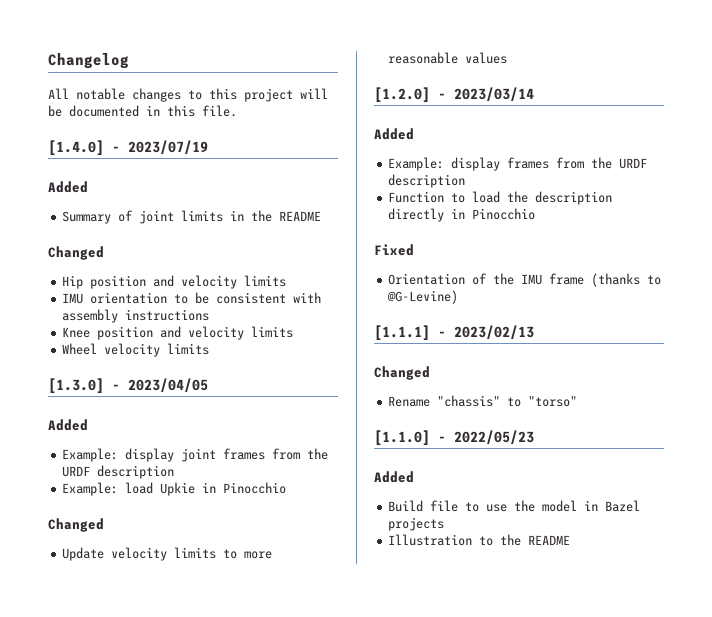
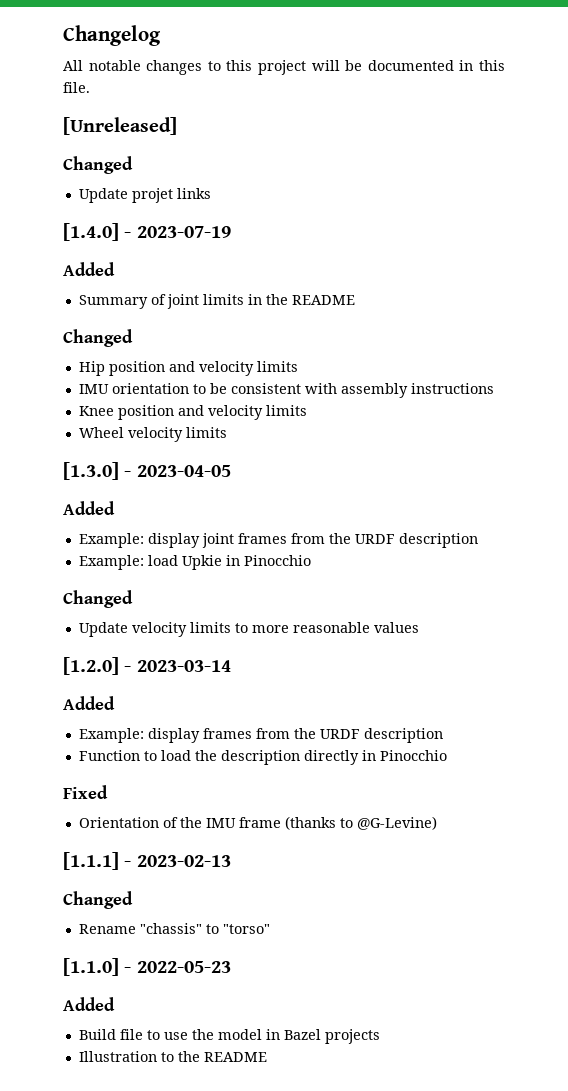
(237, 111) none -> [63,117,177,135] [63,156,133,174] [78,188,211,203] // [Unreleased] // Changed // Update projet links
[128,140,208,155] 2023/07/19 -> [136,226,231,238] 2023-07-19
[128,378,208,393] 2023/04/05 -> [136,465,231,477] 2023-04-05
[454,87,534,102] 2023/03/14 -> [136,660,231,672] 2023-03-14
[454,325,534,340] 2023/02/13 -> [136,855,231,867] 2023-02-13
[454,430,534,445] 2022/05/23 -> [136,961,231,973] 2022-05-23

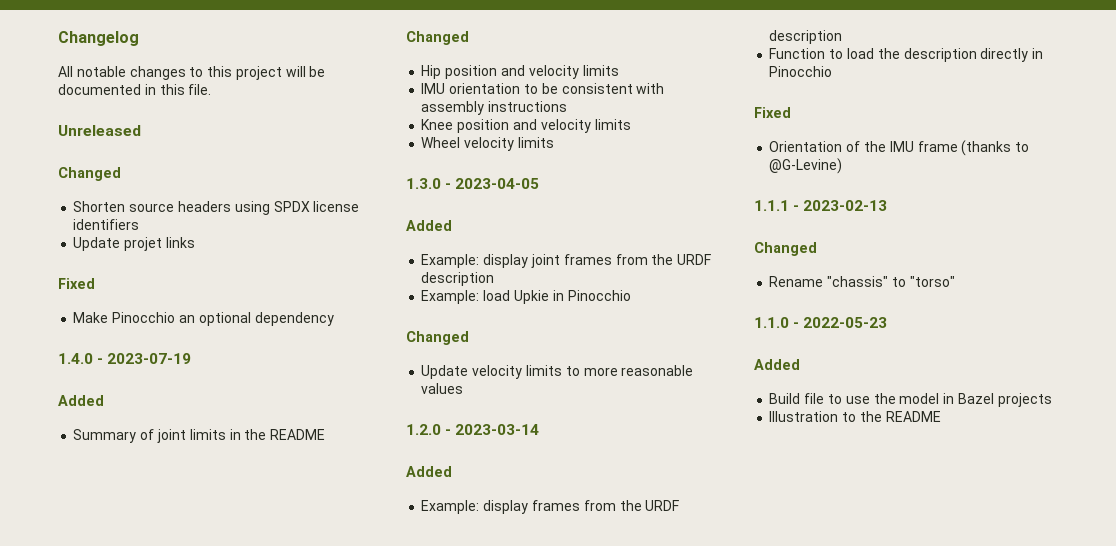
[63,117,177,135] [63,156,133,174] [78,188,211,203] [63,223,119,241] [Unreleased] // Changed // Update projet links // [1.4.0] -> [58,125,141,136] [58,167,121,181] [73,201,360,215] [73,219,140,230] [73,237,195,251] [58,278,95,289] [73,312,334,326] [58,353,93,364] Unreleased // Changed // Shorten source headers using SPDX license identifiers // Update projet links // Fixed // Make Pinocchio an optional dependency // 1.4.0
[63,462,119,480] [1.3.0] -> [406,178,441,189] 1.3.0
[63,657,119,675] [1.2.0] -> [406,424,441,435] 1.2.0
[63,852,119,870] [1.1.1] -> [754,200,789,211] 1.1.1
[63,958,119,976] [1.1.0] -> [754,317,789,328] 1.1.0

